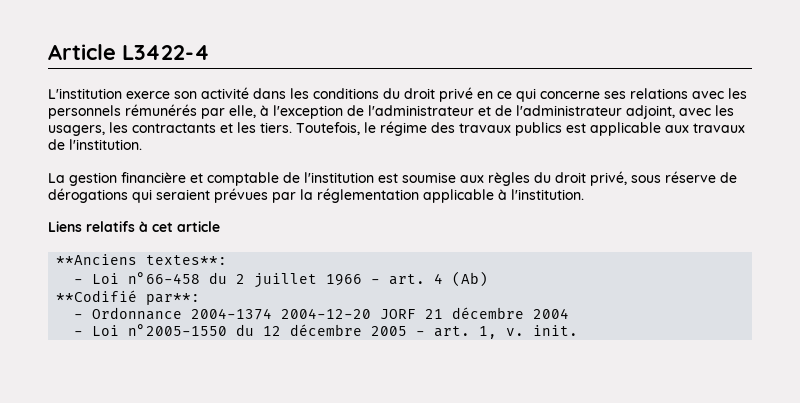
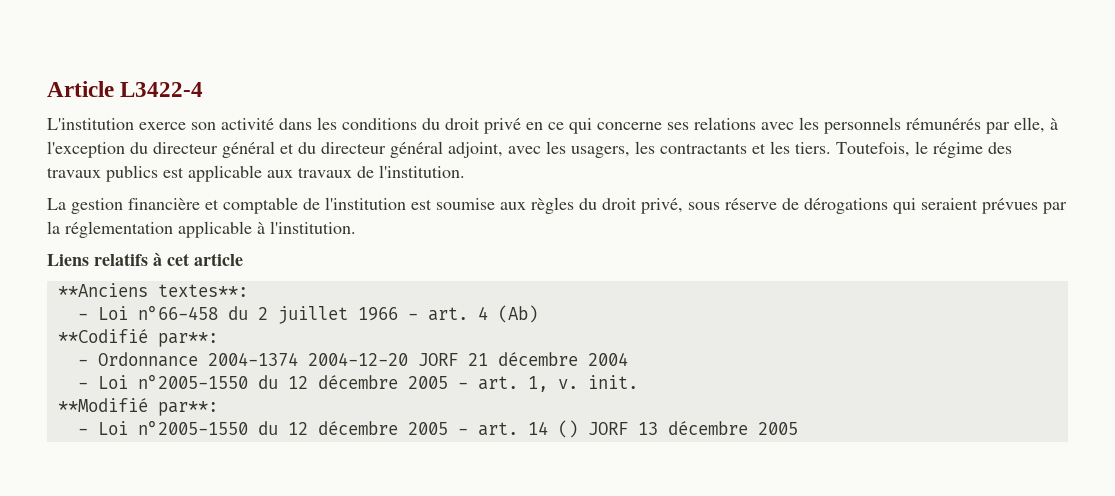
[347,105,622,116] de l'administrateur et de l'administrateur -> [130,141,443,158] du directeur général et du directeur général
(579, 330) none -> [57,398,218,416] [77,420,798,438] // **Modifié par**: // - Loi n°2005-1550 du 12 décembre 2005 - art. 14 () JORF 13 décembre 2005

